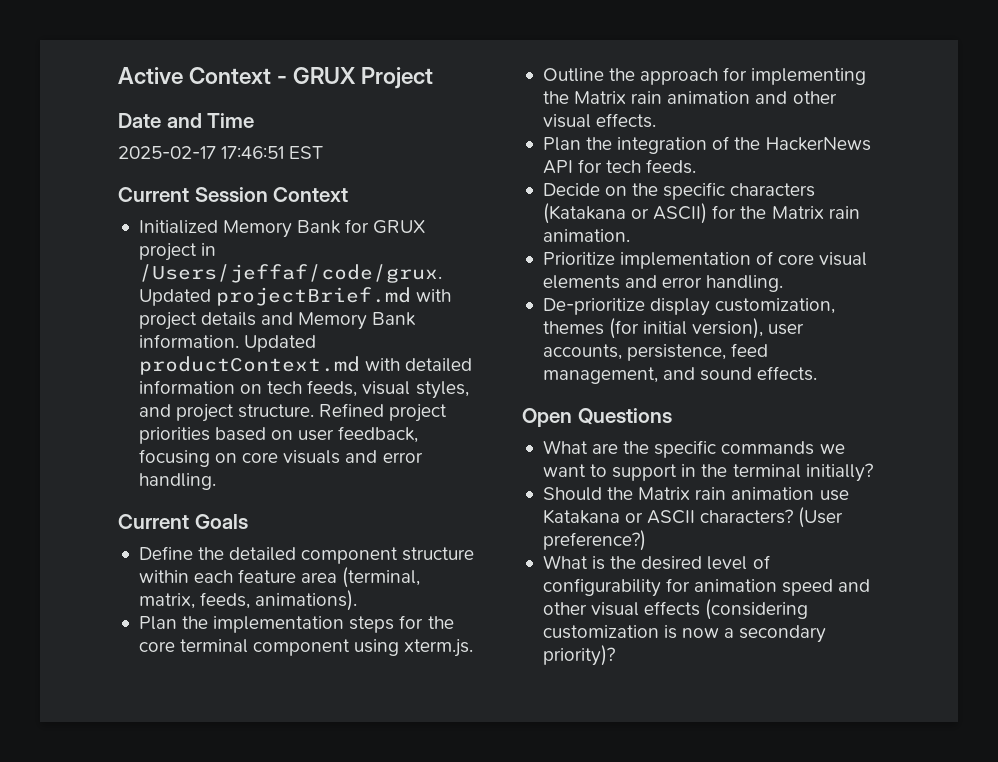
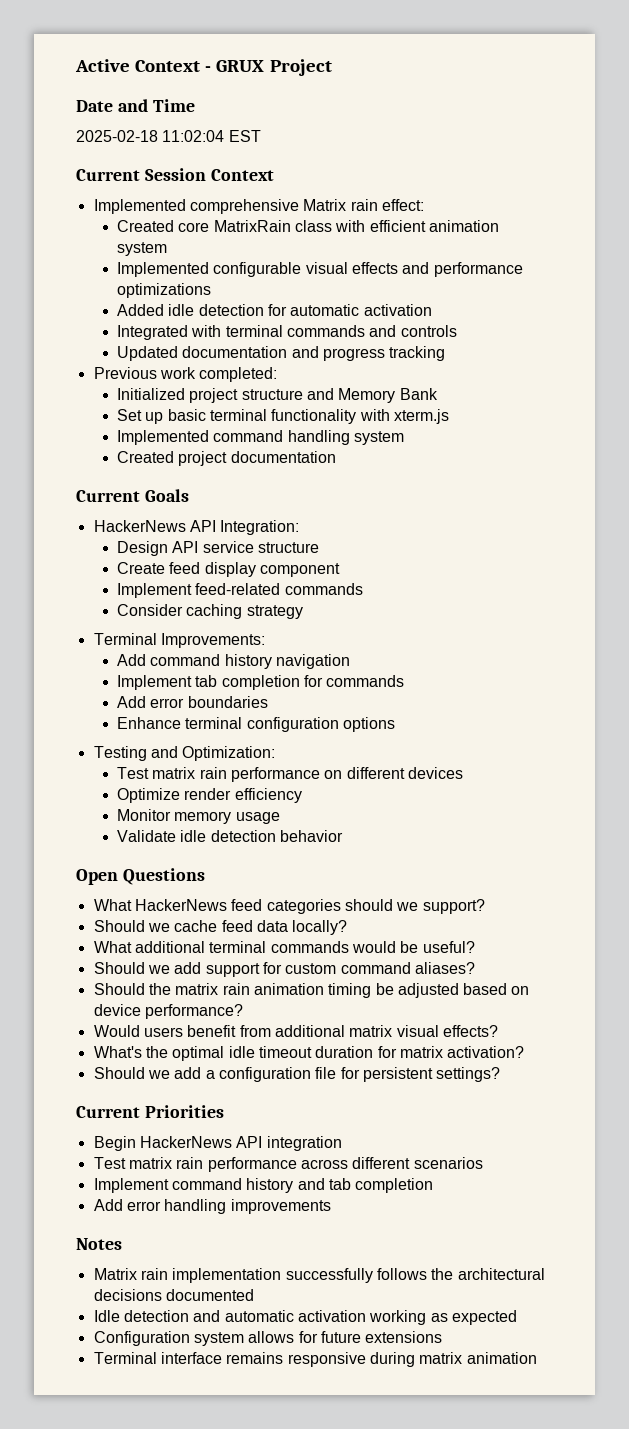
[118,146,285,159] 2025-02-17 17:46:51 -> [76,130,225,142] 2025-02-18 11:02:04
[138,219,426,238] [138,243,217,261] [138,264,442,283] [138,287,452,306] [138,312,417,330] [138,334,317,352] [138,356,473,375] [138,380,469,399] [138,403,448,422] [138,426,419,444] [138,449,423,467] [138,473,216,490] [118,514,248,529] [138,546,475,564] [138,567,421,588] [138,590,358,611] [138,615,454,633] [138,639,474,657] [542,67,867,85] [542,91,837,104] [542,113,657,128] [542,136,871,154] [542,159,697,174] [542,182,816,200] [542,203,860,224] [542,229,630,242] [542,251,868,269] [542,275,784,292] [542,298,836,316] [542,318,805,339] [542,343,769,361] [542,366,818,384] [522,408,672,427] [542,440,845,458] [542,463,873,482] [542,487,849,501] [542,507,844,528] [542,530,646,551] [542,555,770,570] [542,578,871,597] [542,599,809,620] [542,625,827,643] [542,645,615,666] Initialized Memory Bank for GRUX project in /Users/jeffaf/code/grux. Updated projectBrief.md with project details and Memory Bank information. Updated productContext.md with detailed information on tech feeds, visual styles, and project structure. Refined project priorities based on user feedback, focusing on core visuals and error handling. // Current Goals // Define the detailed component structure within each feature area (terminal, matrix, feeds, animations). // Plan the implementation steps for the core terminal component using xterm.js. // Outline the approach for implementing the Matrix rain animation and other visual effects. // Plan the integration of the HackerNews API for tech feeds. // Decide on the specific characters (Katakana or ASCII) for the Matrix rain animation. // Prioritize implementation of core visual elements and error handling. // De-prioritize display customization, themes (for initial version), user accounts, persistence, feed management, and sound effects. // Open Questions // What are the specific commands we want to support in the terminal initially? // Should the Matrix rain animation use Katakana or ASCII characters? (User preference?) // What is the desired level of configurability for animation speed and other visual effects (considering customization is now a secondary priority)? -> [93,199,424,214] [116,220,499,232] [116,242,167,256] [116,262,523,277] [116,283,211,298] [116,304,432,316] [116,325,457,340] [116,346,446,361] [93,367,278,382] [116,388,438,403] [116,409,449,424] [116,430,404,445] [116,451,336,466] [76,489,189,502] [93,520,300,535] [116,541,319,556] [116,562,340,577] [116,583,363,598] [116,604,303,619] [93,633,265,648] [116,654,350,669] [116,675,405,690] [116,696,268,708] [116,717,395,732] [93,746,276,761] [116,767,463,782] [116,788,302,803] [116,809,280,824] [116,830,343,842] [76,868,205,885] [93,899,485,914] [93,920,348,935] [93,941,475,953] [93,962,475,977] [93,983,530,998] [93,1004,243,1019] [93,1025,498,1037] [93,1046,525,1061] [93,1067,501,1082] [76,1105,224,1118] [93,1136,342,1151] [93,1157,483,1172] [93,1178,434,1193] [93,1199,331,1214] [76,1238,122,1250] [93,1268,545,1283] [93,1289,254,1301] [93,1310,517,1325] [93,1331,443,1346] [93,1352,537,1367] Implemented comprehensive Matrix rain effect: // Created core MatrixRain class with efficient animation system // Implemented configurable visual effects and performance optimizations // Added idle detection for automatic activation // Integrated with terminal commands and controls // Updated documentation and progress tracking // Previous work completed: // Initialized project structure and Memory Bank // Set up basic terminal functionality with xterm.js // Implemented command handling system // Created project documentation // Current Goals // HackerNews API Integration: // Design API service structure // Create feed display component // Implement feed-related commands // Consider caching strategy // Terminal Improvements: // Add command history navigation // Implement tab completion for commands // Add error boundaries // Enhance terminal configuration options // Testing and Optimization: // Test matrix rain performance on different devices // Optimize render efficiency // Monitor memory usage // Validate idle detection behavior // Open Questions // What HackerNews feed categories should we support? // Should we cache feed data locally? // What additional terminal commands would be useful? // Should we add support for custom command aliases? // Should the matrix rain animation timing be adjusted based on device performance? // Would users benefit from additional matrix visual effects? // What's the optimal idle timeout duration for matrix activation? // Should we add a configuration file for persistent settings? // Current Priorities // Begin HackerNews API integration // Test matrix rain performance across different scenarios // Implement command history and tab completion // Add error handling improvements // Notes // Matrix rain implementation successfully follows the architectural decisions documented // Idle detection and automatic activation working as expected // Configuration system allows for future extensions // Terminal interface remains responsive during matrix animation

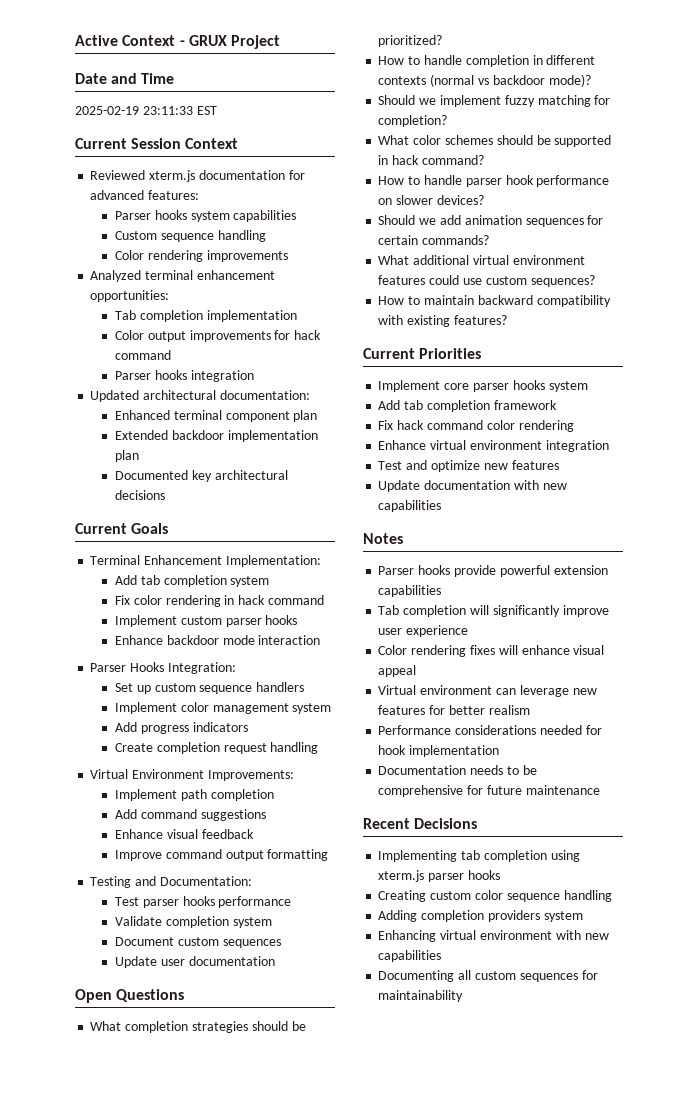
[76,130,225,142] 2025-02-18 11:02:04 -> [75,106,193,115] 2025-02-19 23:11:33
[93,199,424,214] [116,220,499,232] [116,242,167,256] [116,262,523,277] [116,283,211,298] [116,304,432,316] [116,325,457,340] [116,346,446,361] [93,367,278,382] [116,388,438,403] [116,409,449,424] [116,430,404,445] [116,451,336,466] [76,489,189,502] [93,520,300,535] [116,541,319,556] [116,562,340,577] [116,583,363,598] [116,604,303,619] [93,633,265,648] [116,654,350,669] [116,675,405,690] [116,696,268,708] [116,717,395,732] Implemented comprehensive Matrix rain effect: // Created core MatrixRain class with efficient animation system // Implemented configurable visual effects and performance optimizations // Added idle detection for automatic activation // Integrated with terminal commands and controls // Updated documentation and progress tracking // Previous work completed: // Initialized project structure and Memory Bank // Set up basic terminal functionality with xterm.js // Implemented command handling system // Created project documentation // Current Goals // HackerNews API Integration: // Design API service structure // Create feed display component // Implement feed-related commands // Consider caching strategy // Terminal Improvements: // Add command history navigation // Implement tab completion for commands // Add error boundaries // Enhance terminal configuration options -> [90,170,305,182] [90,190,200,200] [114,210,297,222] [114,230,266,242] [114,250,288,262] [90,270,275,282] [90,290,170,302] [114,310,297,322] [114,330,322,342] [114,350,171,360] [114,370,254,382] [90,390,310,402] [114,410,318,422] [114,430,318,442] [114,450,139,462] [114,470,288,482] [114,490,165,500] [75,523,169,534] [90,555,321,567] [114,575,270,587] [114,595,324,607] [114,615,298,627] [114,635,321,645] [90,662,236,674] [114,682,305,694] [114,702,332,714] [114,722,248,734] [114,742,319,754] [90,769,294,781] [114,789,274,801] [114,809,266,821] [114,829,254,839] [114,849,329,861] Reviewed xterm.js documentation for advanced features: // Parser hooks system capabilities // Custom sequence handling // Color rendering improvements // Analyzed terminal enhancement opportunities: // Tab completion implementation // Color output improvements for hack command // Parser hooks integration // Updated architectural documentation: // Enhanced terminal component plan // Extended backdoor implementation plan // Documented key architectural decisions // Current Goals // Terminal Enhancement Implementation: // Add tab completion system // Fix color rendering in hack command // Implement custom parser hooks // Enhance backdoor mode interaction // Parser Hooks Integration: // Set up custom sequence handlers // Implement color management system // Add progress indicators // Create completion request handling // Virtual Environment Improvements: // Implement path completion // Add command suggestions // Enhance visual feedback // Improve command output formatting
[182,746,276,761] [116,767,463,782] [116,788,302,803] [116,809,280,824] [116,830,343,842] [76,868,205,885] [93,899,485,914] [93,920,348,935] [93,941,475,953] [93,962,475,977] [93,983,530,998] [93,1004,243,1019] [93,1025,498,1037] [93,1046,525,1061] [93,1067,501,1082] [76,1105,224,1118] [93,1136,342,1151] [93,1157,483,1172] [93,1178,434,1193] [93,1199,331,1214] [76,1238,122,1250] [93,1268,545,1283] [93,1289,254,1301] [93,1310,517,1325] [93,1331,443,1346] [93,1352,537,1367] Optimization: // Test matrix rain performance on different devices // Optimize render efficiency // Monitor memory usage // Validate idle detection behavior // Open Questions // What HackerNews feed categories should we support? // Should we cache feed data locally? // What additional terminal commands would be useful? // Should we add support for custom command aliases? // Should the matrix rain animation timing be adjusted based on device performance? // Would users benefit from additional matrix visual effects? // What's the optimal idle timeout duration for matrix activation? // Should we add a configuration file for persistent settings? // Current Priorities // Begin HackerNews API integration // Test matrix rain performance across different scenarios // Implement command history and tab completion // Add error handling improvements // Notes // Matrix rain implementation successfully follows the architectural decisions documented // Idle detection and automatic activation working as expected // Configuration system allows for future extensions // Terminal interface remains responsive during matrix animation -> [159,876,252,886] [114,896,292,908] [114,916,272,928] [114,937,281,948] [114,956,275,968] [75,989,185,1003] [90,1021,306,1033] [378,35,443,47] [378,55,596,67] [378,74,591,87] [378,95,611,107] [378,115,448,127] [378,135,612,147] [378,155,484,165] [378,175,610,187] [378,195,484,205] [378,215,604,227] [378,235,490,245] [378,255,585,265] [378,275,595,287] [378,295,611,307] [378,315,507,327] [363,348,482,359] [378,380,588,392] [378,400,557,412] [378,420,574,432] [378,440,609,452] [378,460,559,472] [378,480,567,492] [378,500,442,512] [363,533,403,544] [378,565,608,577] [378,585,442,597] [378,605,609,617] [378,625,469,637] [378,645,605,657] [378,665,417,677] [378,685,597,697] [378,705,530,715] [378,725,602,735] [378,745,500,757] [378,765,537,775] [378,785,600,797] [363,818,478,829] [378,850,580,862] [378,870,500,882] [378,890,612,902] [378,910,583,922] [378,930,609,942] [378,950,442,962] [378,970,598,982] [378,990,464,1002] Documentation: // Test parser hooks performance // Validate completion system // Document custom sequences // Update user documentation // Open Questions // What completion strategies should be prioritized? // How to handle completion in different contexts (normal vs backdoor mode)? // Should we implement fuzzy matching for completion? // What color schemes should be supported in hack command? // How to handle parser hook performance on slower devices? // Should we add animation sequences for certain commands? // What additional virtual environment features could use custom sequences? // How to maintain backward compatibility with existing features? // Current Priorities // Implement core parser hooks system // Add tab completion framework // Fix hack command color rendering // Enhance virtual environment integration // Test and optimize new features // Update documentation with new capabilities // Notes // Parser hooks provide powerful extension capabilities // Tab completion will significantly improve user experience // Color rendering fixes will enhance visual appeal // Virtual environment can leverage new features for better realism // Performance considerations needed for hook implementation // Documentation needs to be comprehensive for future maintenance // Recent Decisions // Implementing tab completion using xterm.js parser hooks // Creating custom color sequence handling // Adding completion providers system // Enhancing virtual environment with new capabilities // Documenting all custom sequences for maintainability

